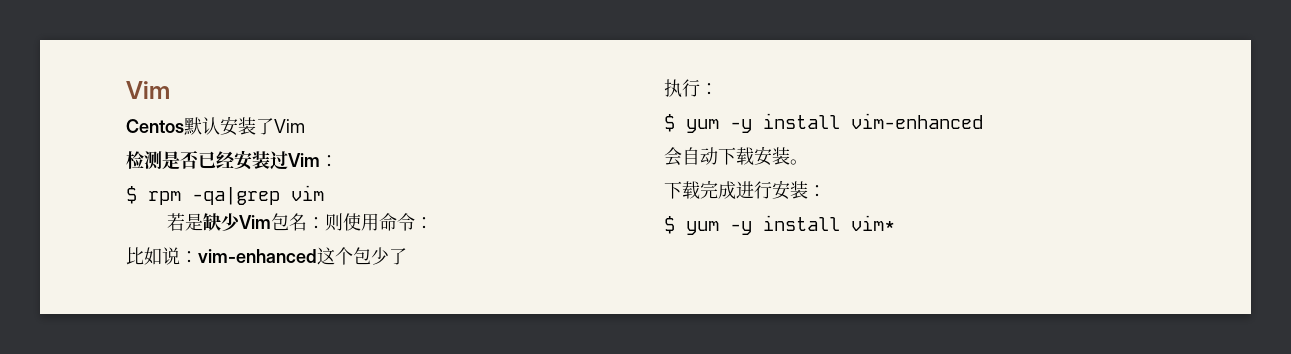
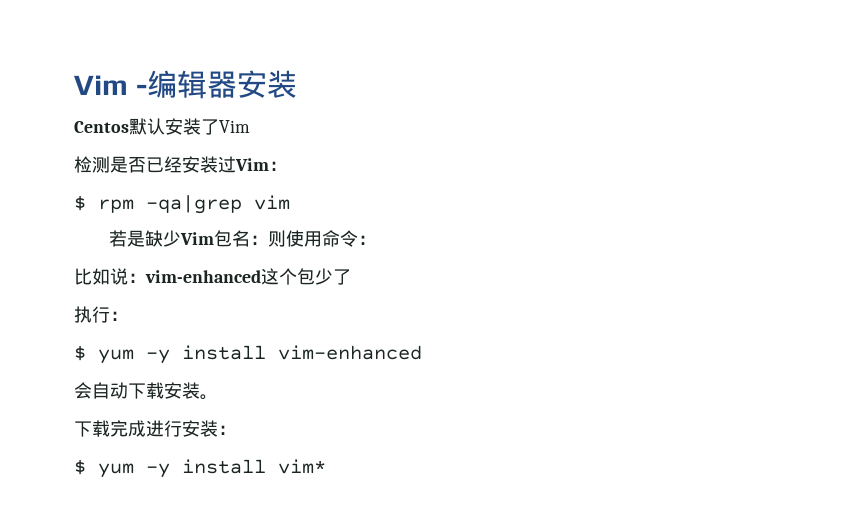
[126,81,170,99] Vim -> [74,70,297,99] Vim -编辑器安装

